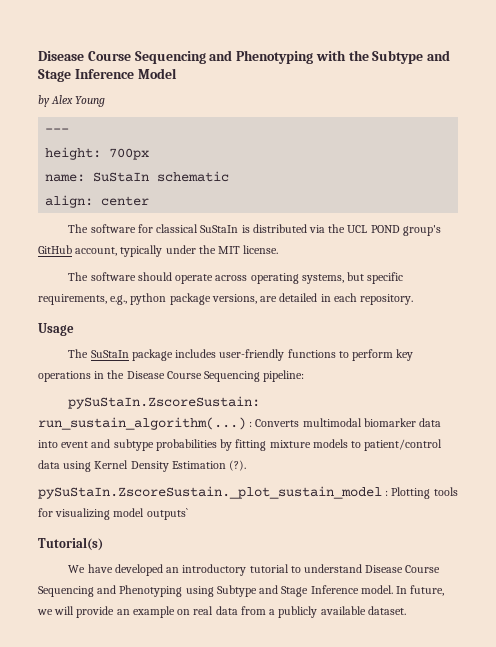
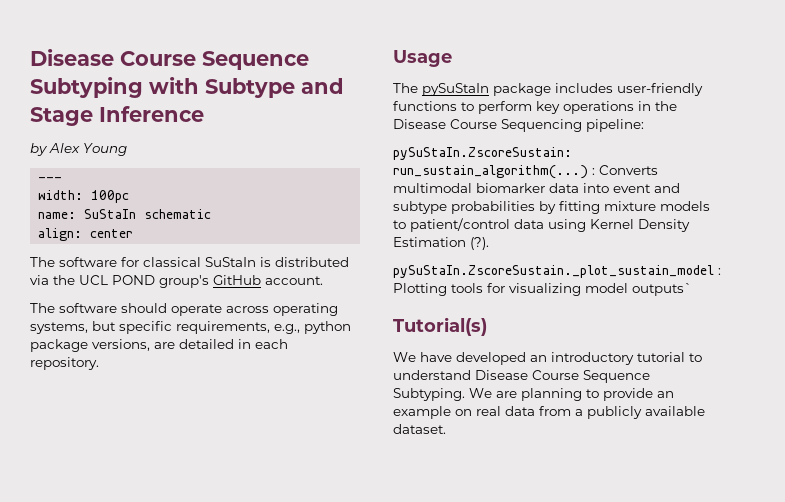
[38,50,451,64] [38,68,177,82] Disease Course Sequencing and Phenotyping with the Subtype and Stage Inference Model -> [30,49,309,70] [30,77,344,98] [30,106,204,126] Disease Course Sequence Subtyping with Subtype and Stage Inference
[45,147,150,160] height: 700px -> [38,190,130,203] width: 100pc
[75,245,279,257] account, typically under the MIT license. -> [265,276,323,285] account.
[90,350,129,358] SuStaIn -> [422,83,489,96] pySuStaIn
[38,585,445,597] [37,606,75,615] Sequencing and Phenotyping using Subtype and Stage Inference model. In future, we will -> [583,370,650,383] [393,388,599,401] Sequence Subtyping. We are planning to

